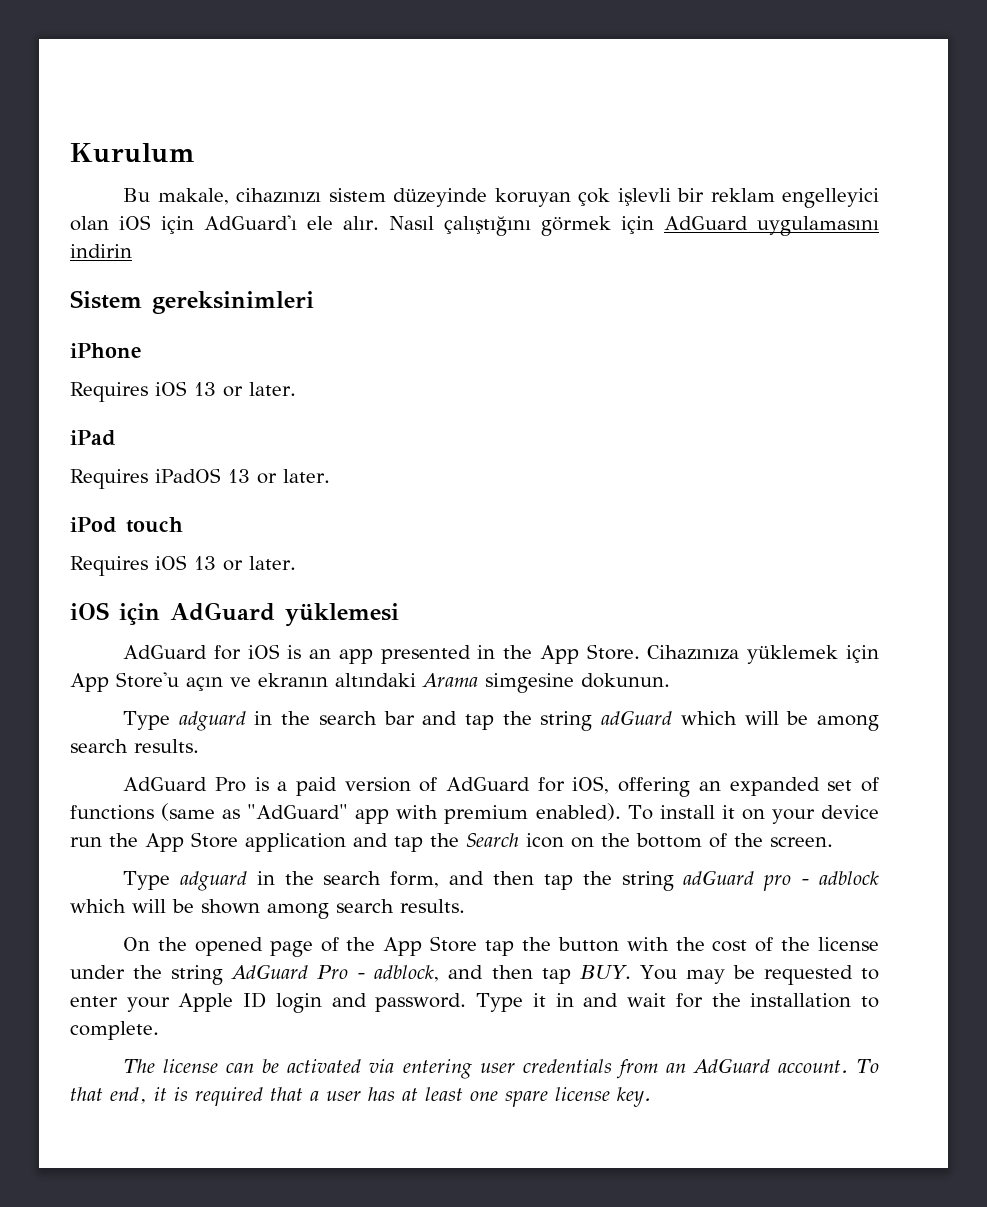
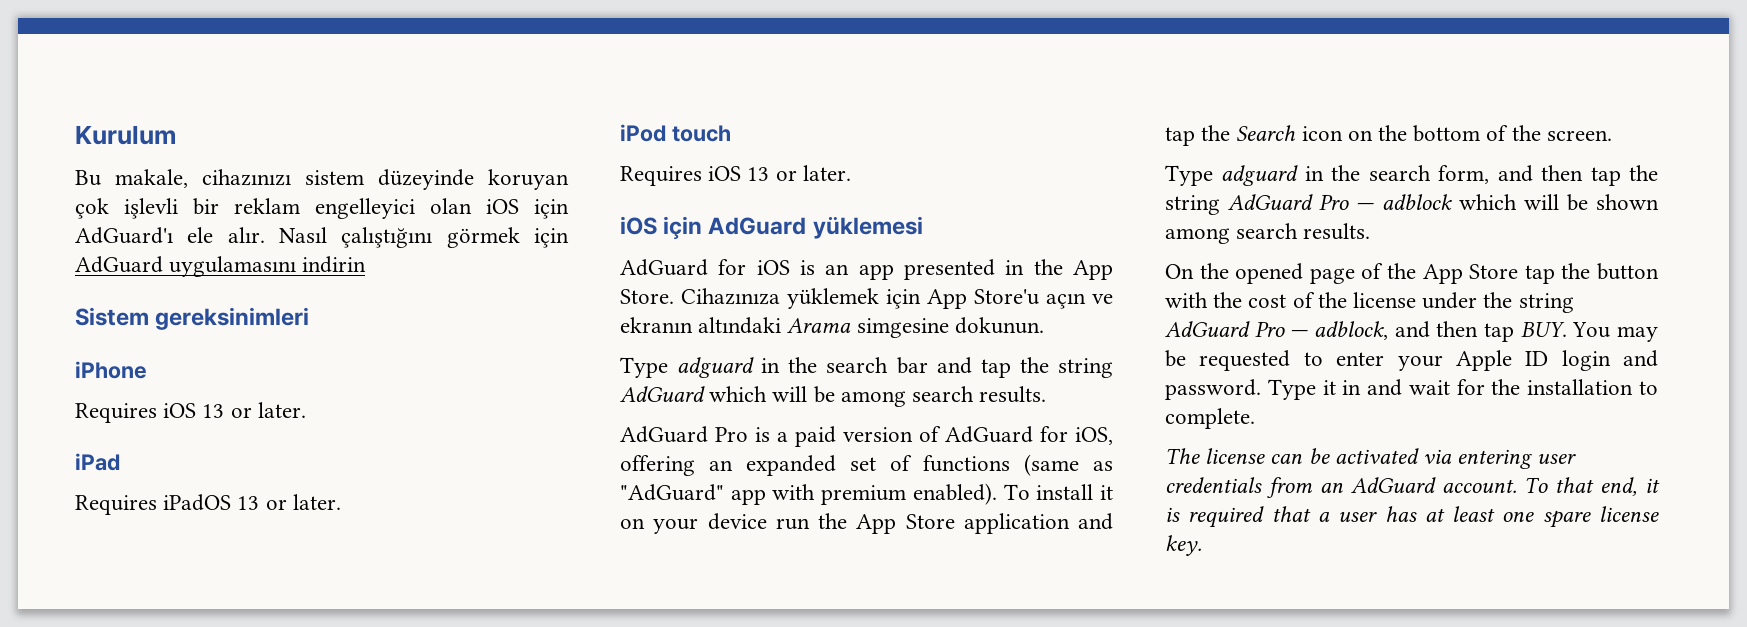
[601,710,673,725] adGuard -> [620,386,705,402] AdGuard
[683,870,810,891] adGuard pro - -> [1228,194,1375,210] AdGuard Pro —
[357,973,366,979] - -> [1290,330,1309,337] —

